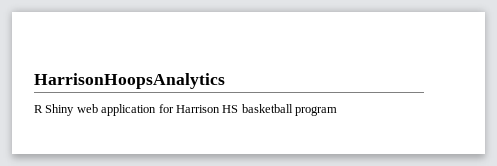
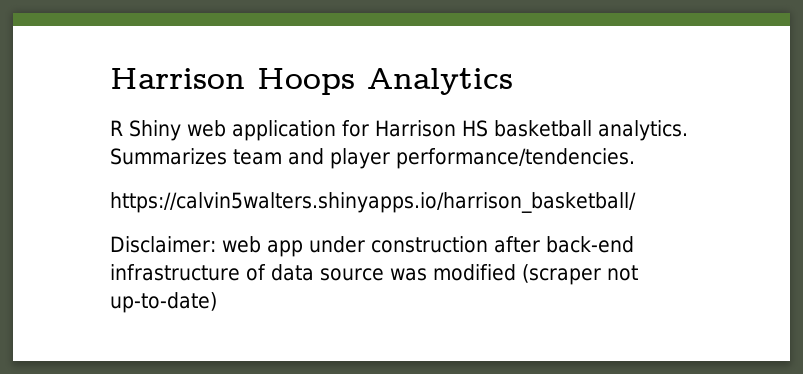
[34,73,225,89] HarrisonHoopsAnalytics -> [110,68,513,95] Harrison Hoops Analytics
[295,106,337,116] program -> [597,120,688,141] [110,148,635,169] [110,192,636,213] [110,236,634,257] [110,264,638,285] [110,292,217,313] analytics. Summarizes team and player performance/tendencies. // https://calvin5walters.shinyapps.io/harrison_basketball/ // Disclaimer: web app under construction after back-end infrastructure of data source was modified (scraper not up-to-date)

